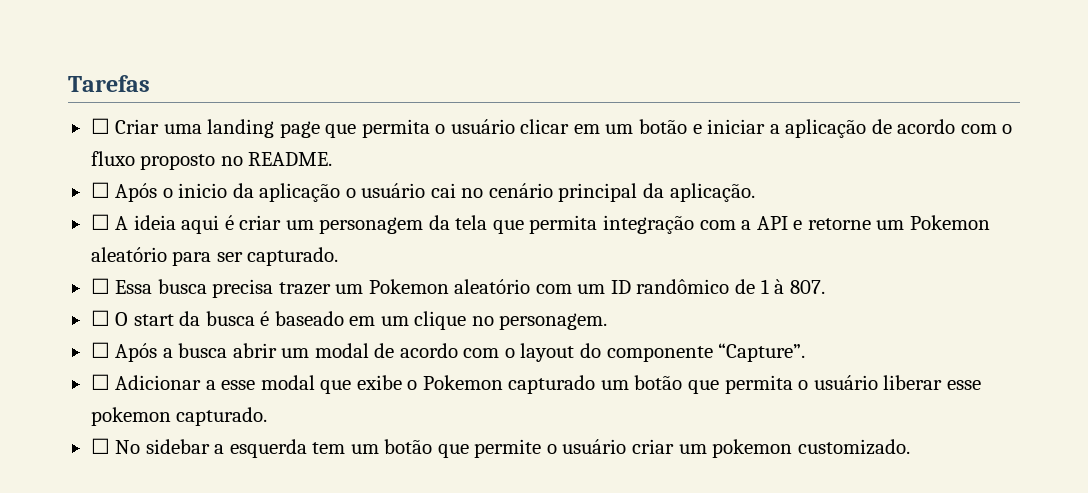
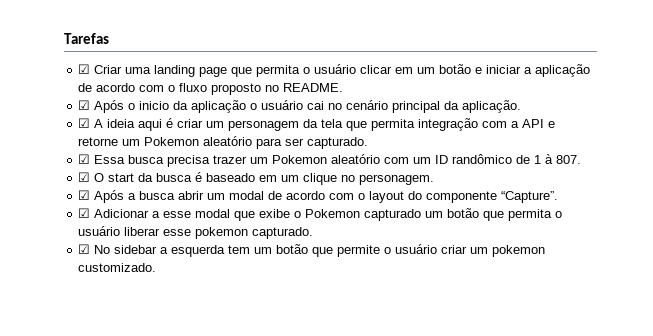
[90,118,110,134] ☐ -> [78,64,91,74] ☑
[90,182,110,198] ☐ -> [78,100,91,110] ☑
[90,214,110,230] ☐ -> [78,118,91,128] ☑
[90,278,110,294] ☐ -> [78,154,91,164] ☑
[90,310,110,326] ☐ -> [78,172,91,182] ☑
[90,342,110,358] ☐ -> [78,190,91,200] ☑
[90,374,110,390] ☐ -> [78,208,91,218] ☑
[90,438,110,454] ☐ -> [78,244,91,254] ☑

